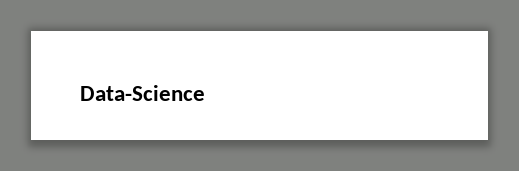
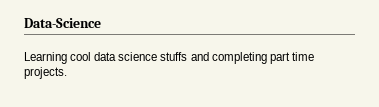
(205, 93) none -> [24,52,314,64] [24,67,67,79] // Learning cool data science stuffs and completing part time projects.

